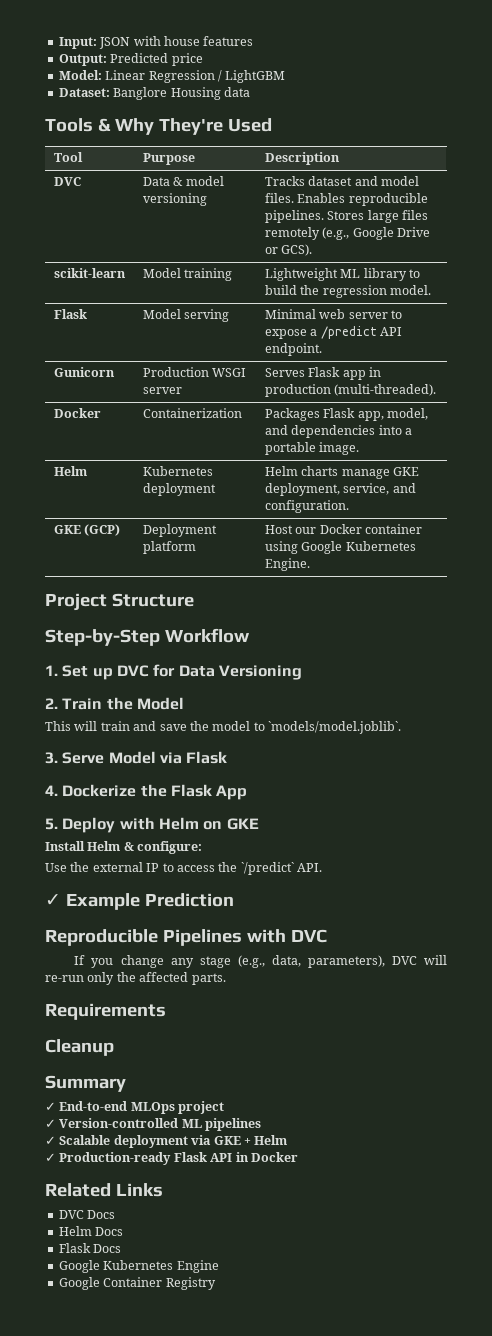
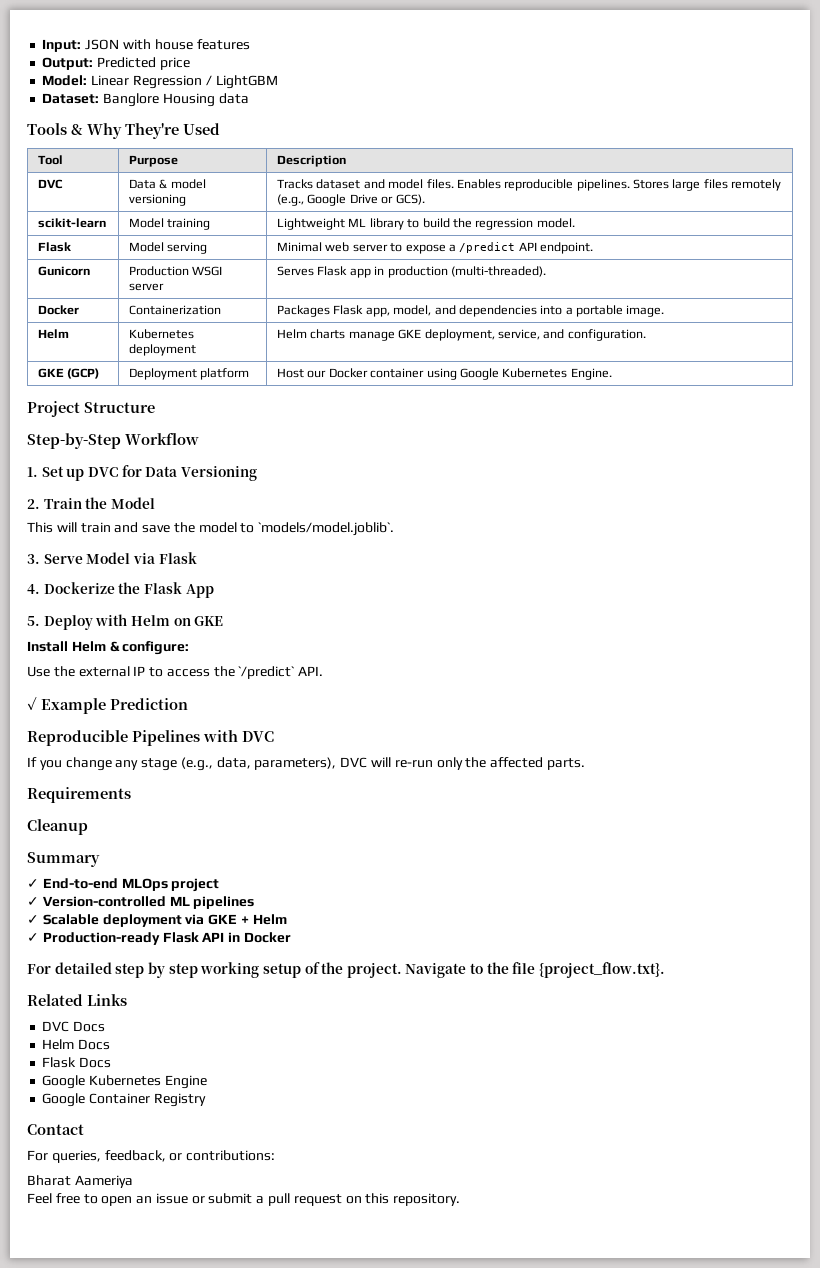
(298, 1157) none -> [27,962,666,978] // For detailed step by step working setup of the project. Navigate to the file {project_flow.txt}.
(216, 1283) none -> [27,1124,84,1135] [27,1150,276,1163] [27,1175,133,1188] [27,1193,461,1206] // Contact // For queries, feedback, or contributions: // Bharat Aameriya // Feel free to open an issue or submit a pull request on this repository.

